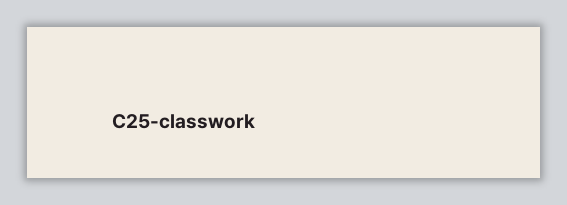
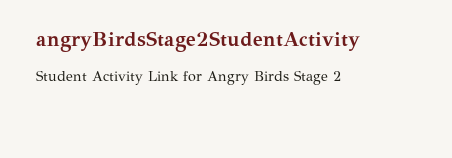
[112,114,255,129] C25-classwork -> [36,31,360,52] [36,70,341,85] angryBirdsStage2StudentActivity // Student Activity Link for Angry Birds Stage 2

